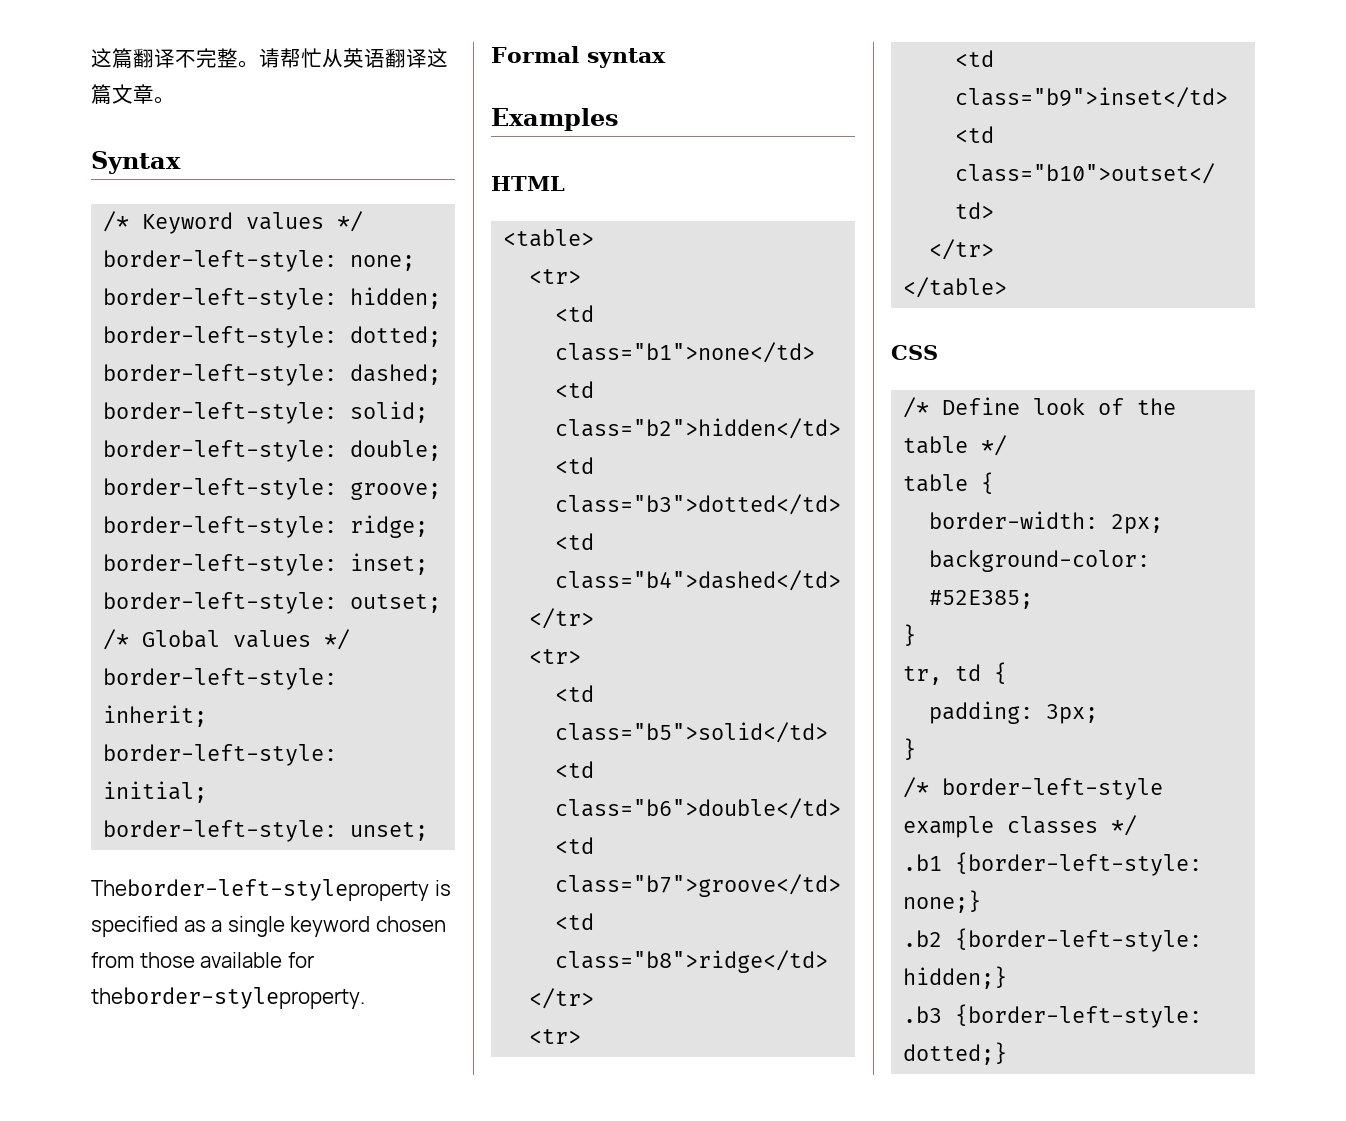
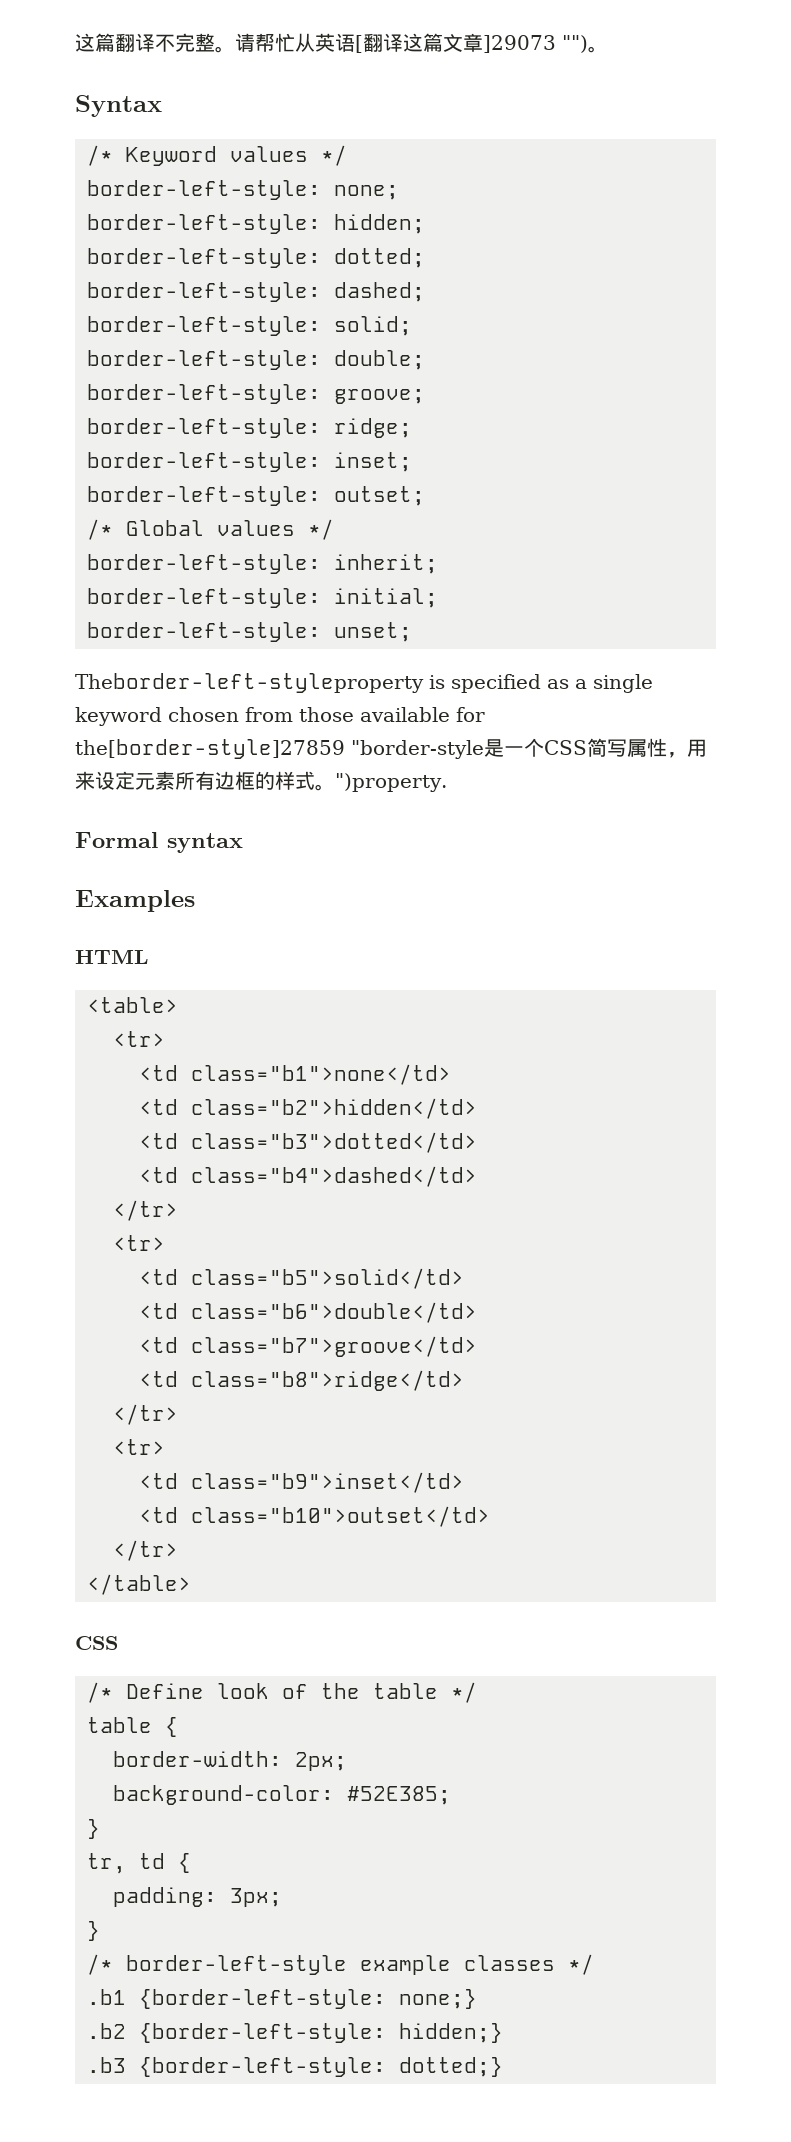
(385, 58) none -> [355,35,363,53] [
(154, 94) none -> [483,35,588,53] ]29073 "")
[91,987,365,1009] theborder-styleproperty. -> [75,738,707,759] [75,771,447,792] the[border-style]27859 "border-style是一个CSS简写属性，用来设定元素所有边框的样式。")property.

